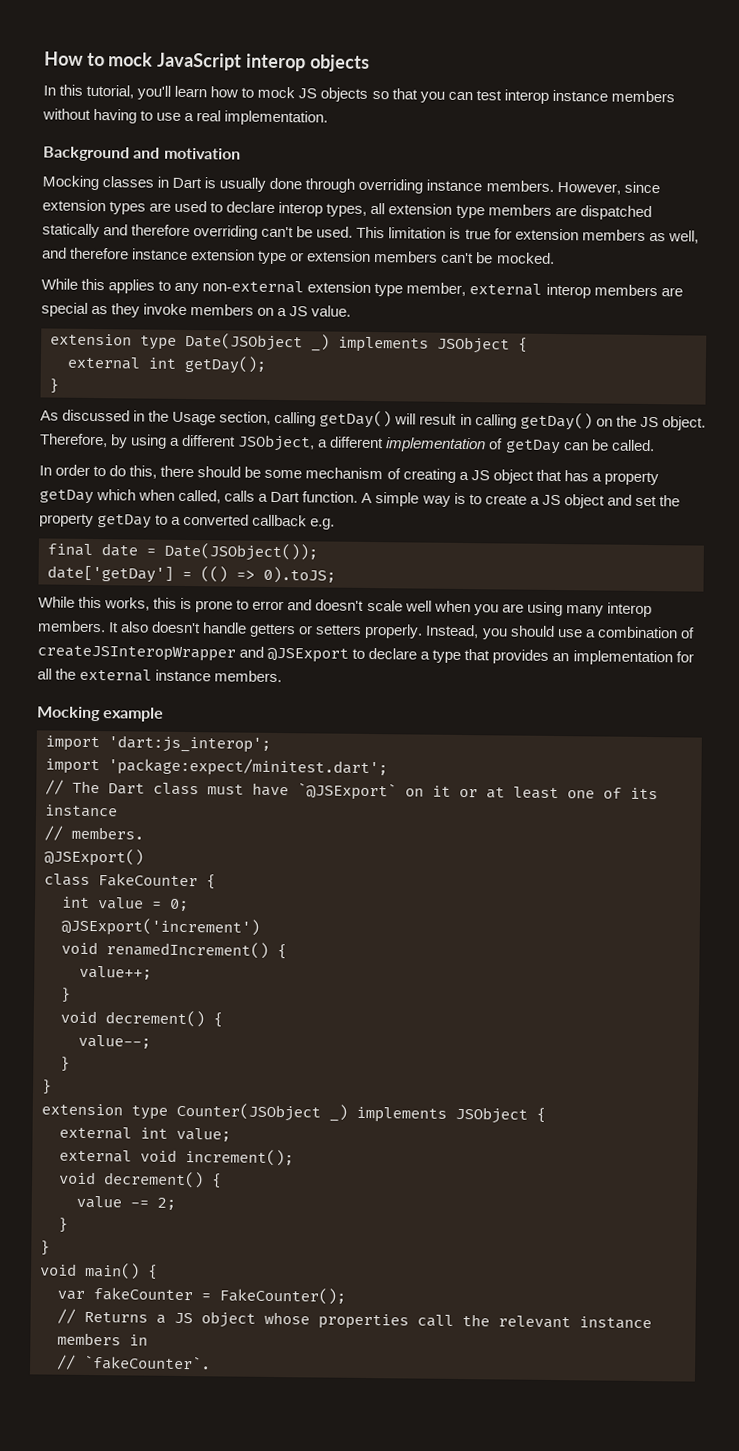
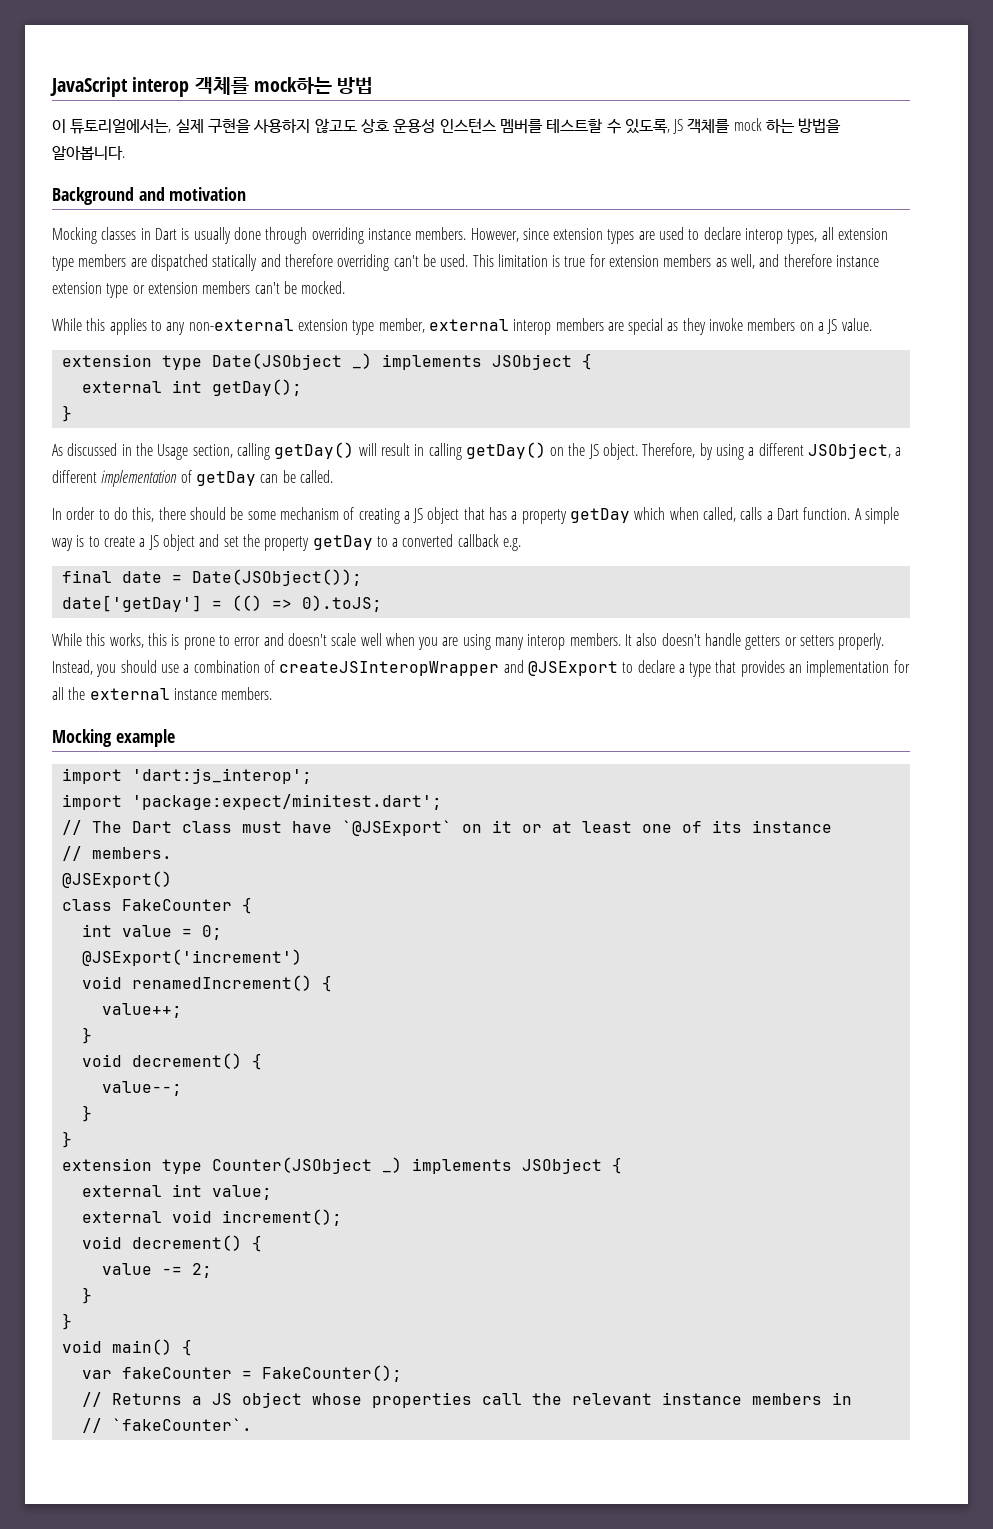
[44,51,370,72] [43,84,675,104] [42,108,329,126] How to mock JavaScript interop objects // In this tutorial, you'll learn how to mock JS objects so that you can test interop instance members without having to use a real implementation. -> [50,77,374,97] [52,118,842,134] [52,146,125,160] JavaScript interop 객체를 mock하는 방법 // 이 튜토리얼에서는, 실제 구현을 사용하지 않고도 상호 운용성 인스턴스 멤버를 테스트할 수 있도록, JS 객체를 mock 하는 방법을 알아봅니다.

